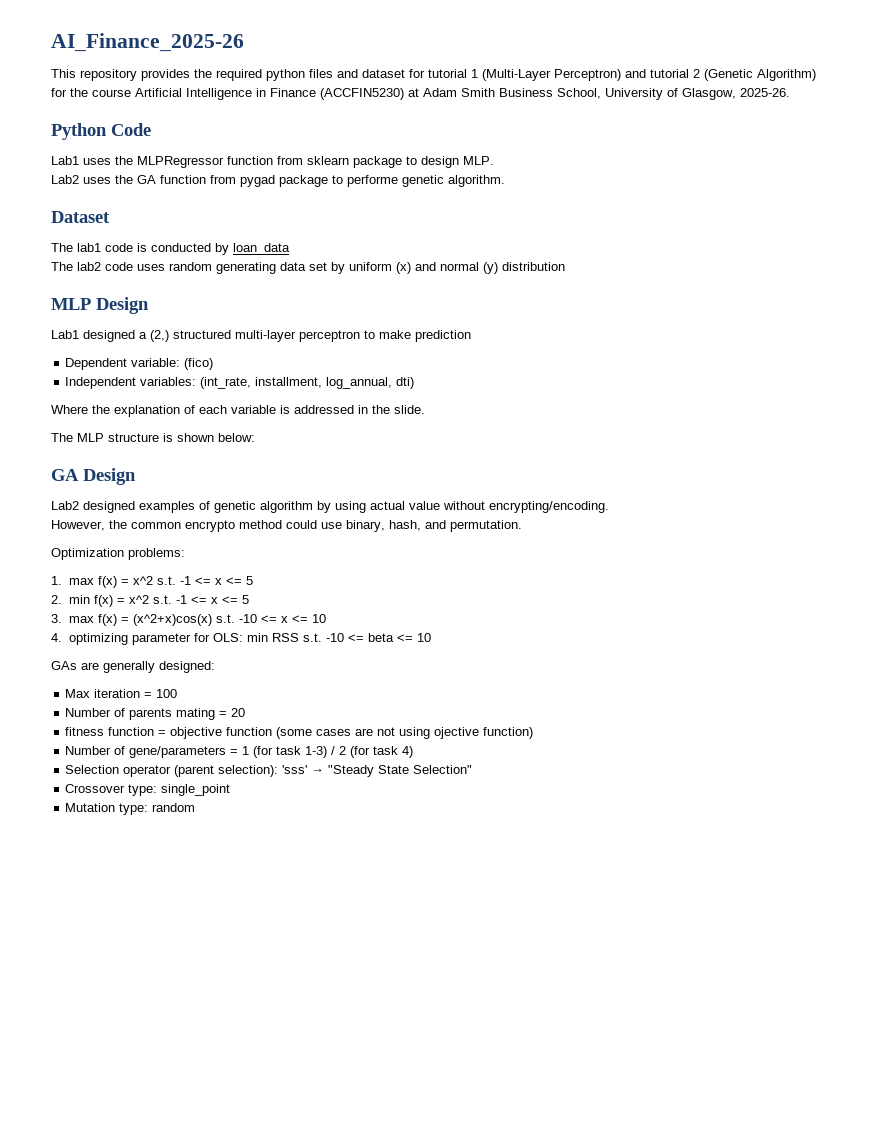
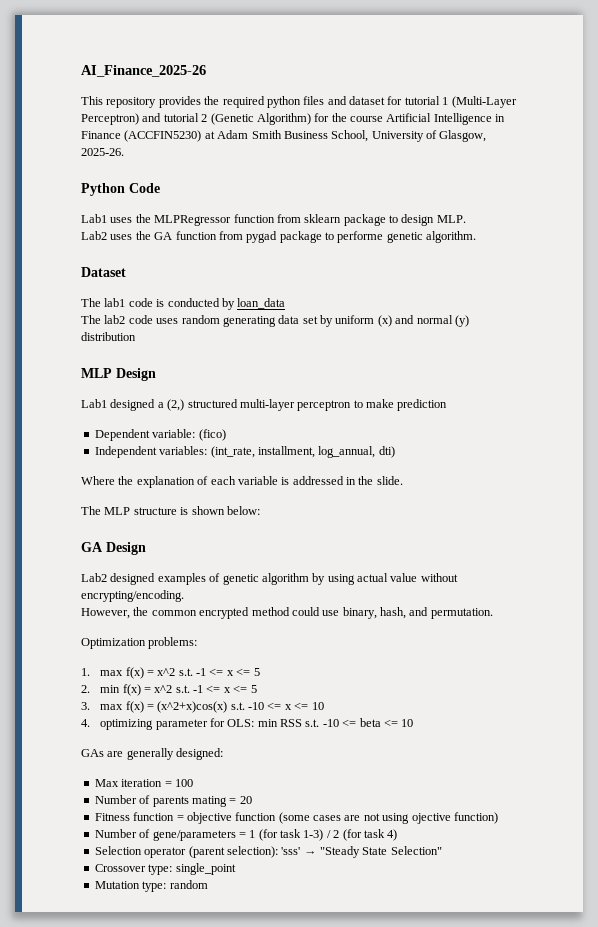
[185,520,235,532] encrypto -> [199,607,250,619] encrypted
[65,727,105,736] fitness -> [94,813,130,821] Fitness

